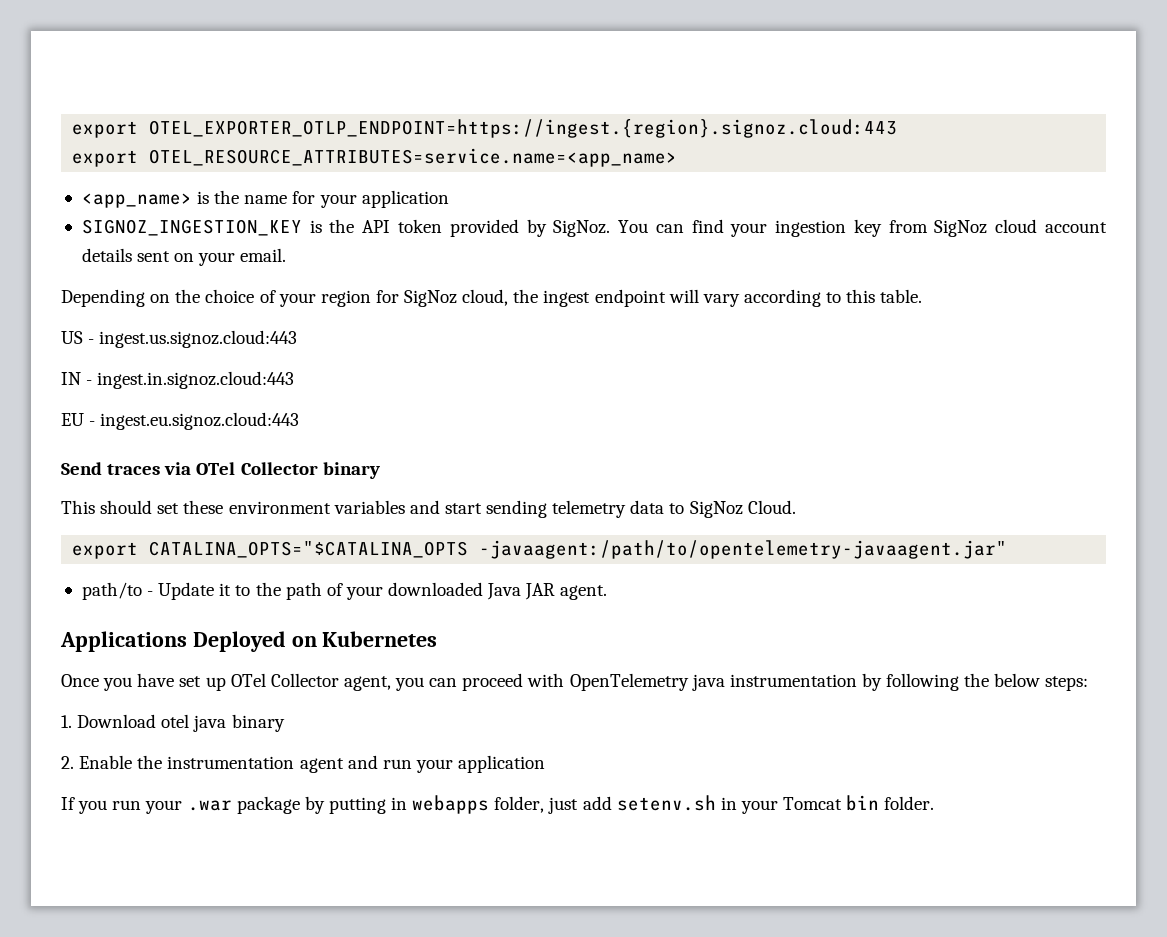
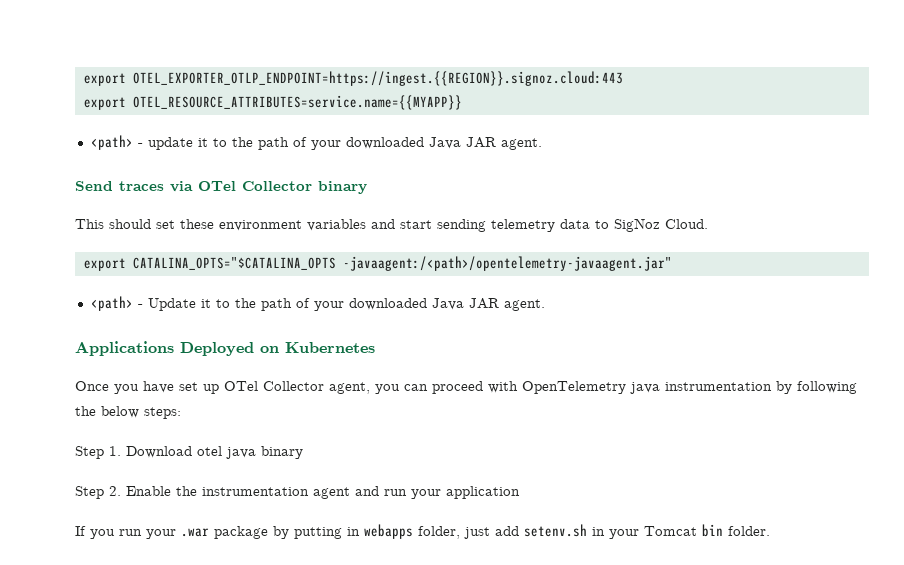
[72,119,898,138] [72,148,678,167] [81,190,449,208] [81,219,1107,237] [81,248,287,266] [61,289,923,307] [61,330,298,348] [61,371,295,389] [61,412,300,430] export OTEL_EXPORTER_OTLP_ENDPOINT=https://ingest.{region}.signoz.cloud:443 // export OTEL_RESOURCE_ATTRIBUTES=service.name=<app_name> // <app_name> is the name for your application // SIGNOZ_INGESTION_KEY is the API token provided by SigNoz. You can find your ingestion key from SigNoz cloud account details sent on your email. // Depending on the choice of your region for SigNoz cloud, the ingest endpoint will vary according to this table. // US - ingest.us.signoz.cloud:443 // IN - ingest.in.signoz.cloud:443 // EU - ingest.eu.signoz.cloud:443 -> [83,71,623,86] [83,95,462,110] [90,135,542,150] export OTEL_EXPORTER_OTLP_ENDPOINT=https://ingest.{{REGION}}.signoz.cloud:443 // export OTEL_RESOURCE_ATTRIBUTES=service.name={{MYAPP}} // <path> - update it to the path of your downloaded Java JAR agent.
[479,540,1008,559] [81,582,142,600] -javaagent:/path/to/opentelemetry-javaagent.jar" // path/to -> [342,256,672,271] [90,296,133,311] -javaagent:/<path>/opentelemetry-javaagent.jar" // <path>
(1089, 683) none -> [75,446,104,459] Step
(285, 723) none -> [75,486,104,499] Step

